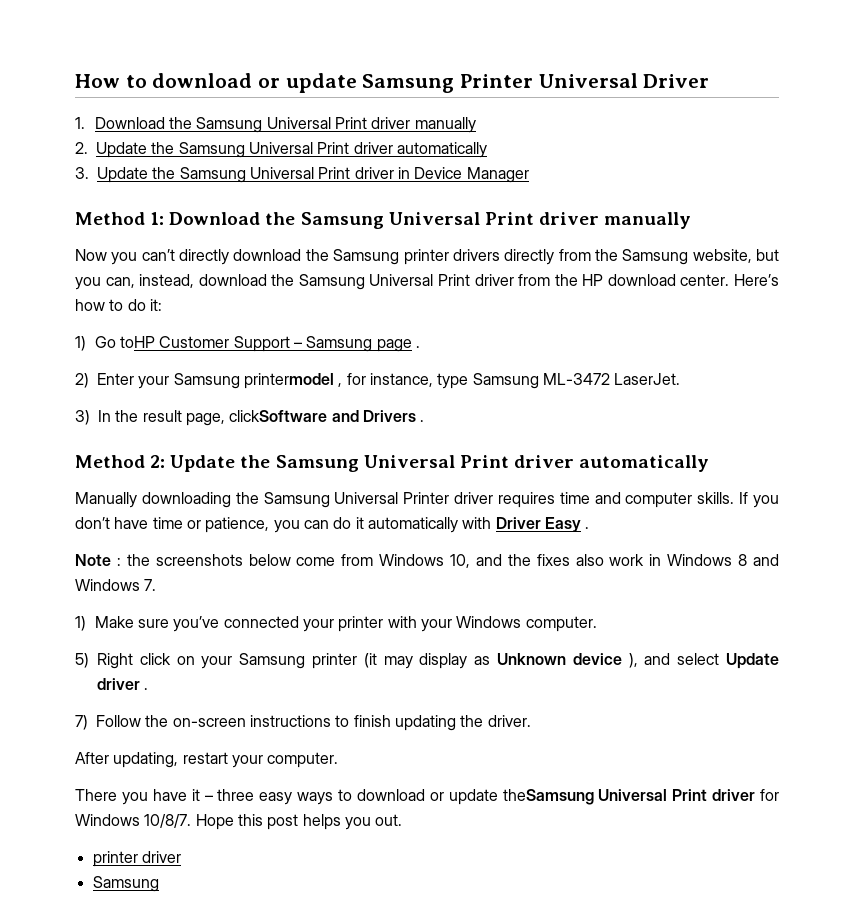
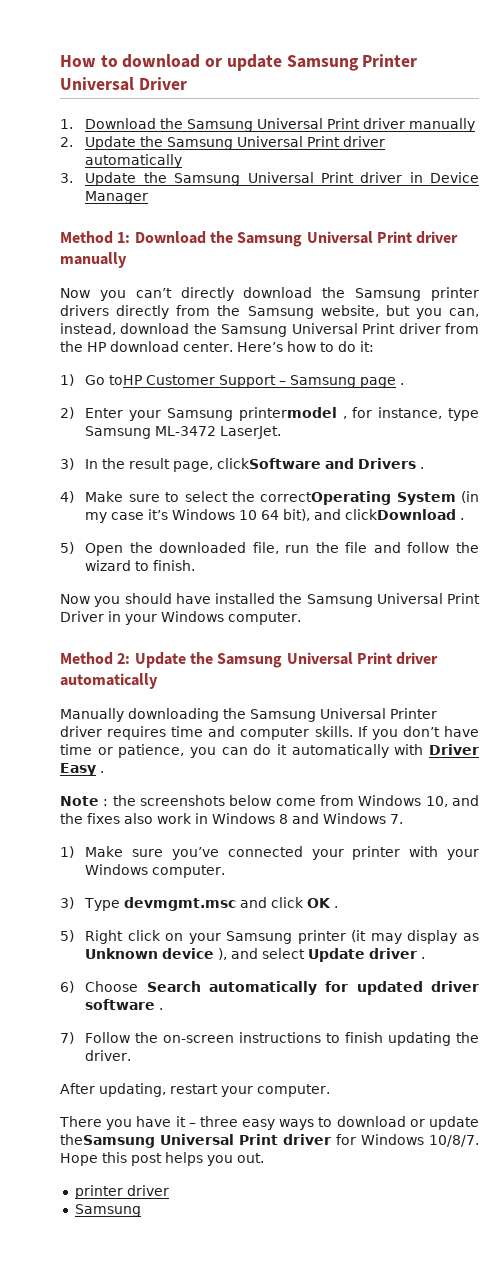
(425, 421) none -> [60,491,479,505] [85,509,465,523] [60,542,480,556] [85,560,196,571] [60,593,480,607] [60,611,301,625] // 4) Make sure to select the correctOperating System (in my case it’s Windows 10 64 bit), and clickDownload . // 5) Open the downloaded file, run the file and follow the wizard to finish. // Now you should have installed the Samsung Universal Print Driver in your Windows computer.
(597, 624) none -> [60,897,339,911] // 3) Type devmgmt.msc and click OK .
(149, 689) none -> [60,981,480,995] [85,999,164,1010] // 6) Choose Search automatically for updated driver software .

